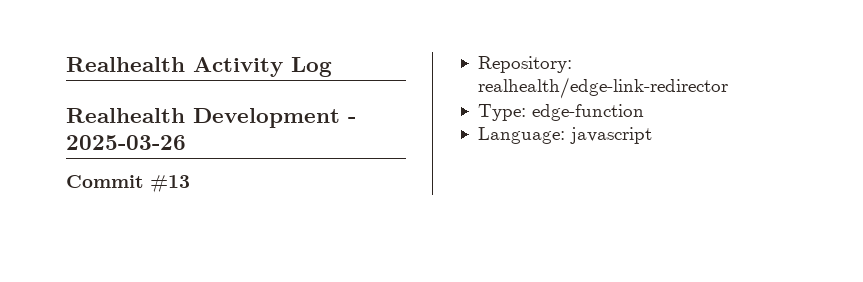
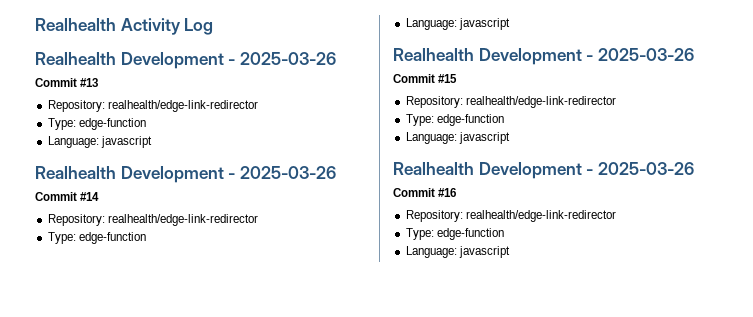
(652, 135) none -> [35,166,336,183] [35,192,100,201] [47,214,258,226] [47,232,146,244] [405,18,510,30] [393,48,694,65] [393,74,458,83] [405,96,616,108] [405,114,504,126] [405,132,510,144] [393,162,694,179] [393,188,457,197] [405,210,616,222] [405,228,504,240] [405,246,510,258] // Realhealth Development - 2025-03-26 // Commit #14 // Repository: realhealth/edge-link-redirector // Type: edge-function // Language: javascript // Realhealth Development - 2025-03-26 // Commit #15 // Repository: realhealth/edge-link-redirector // Type: edge-function // Language: javascript // Realhealth Development - 2025-03-26 // Commit #16 // Repository: realhealth/edge-link-redirector // Type: edge-function // Language: javascript

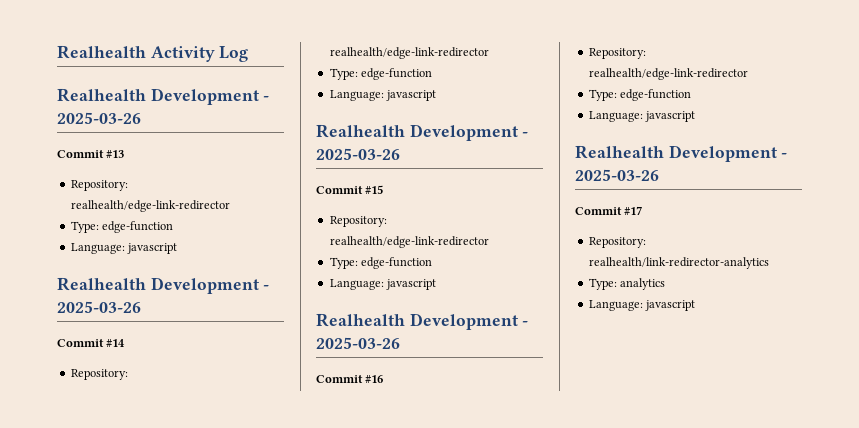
(510, 252) none -> [575,145,788,162] [575,169,659,181] [575,206,643,215] [588,237,646,248] [588,257,769,269] [588,278,666,290] [588,300,696,311] // Realhealth Development - 2025-03-26 // Commit #17 // Repository: realhealth/link-redirector-analytics // Type: analytics // Language: javascript

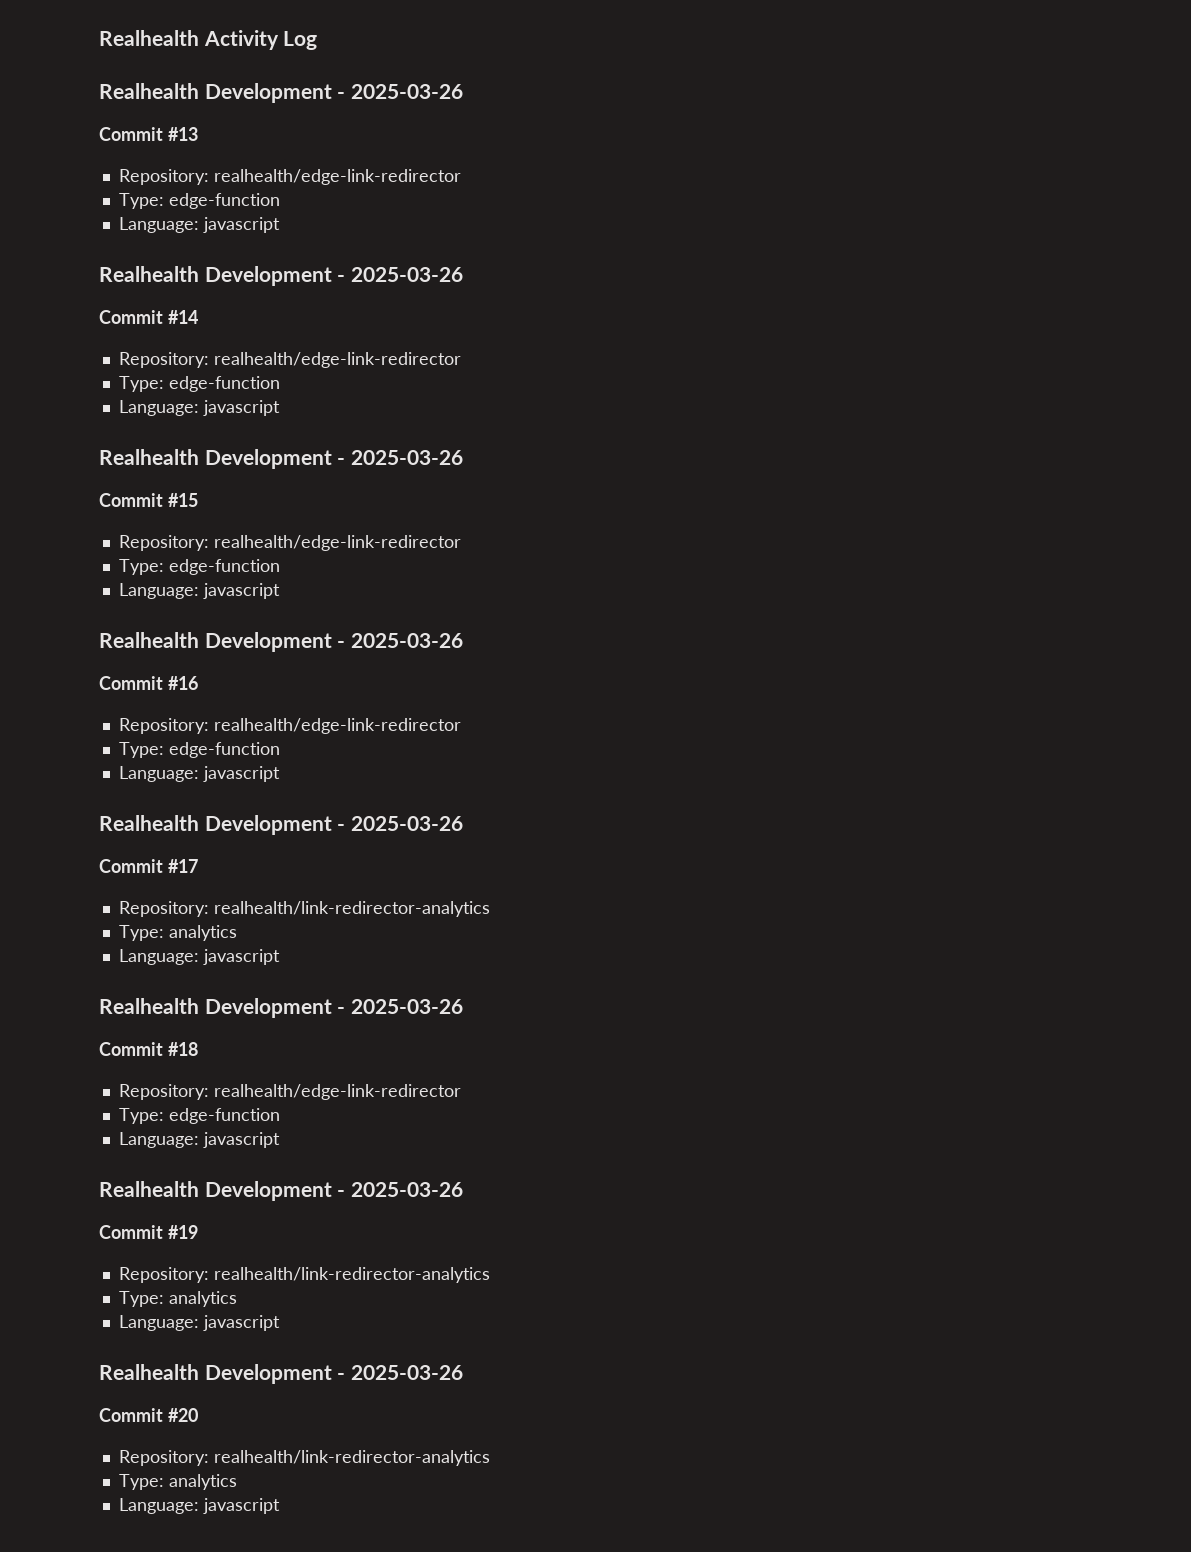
(696, 305) none -> [99,998,464,1018] [99,1042,198,1056] [118,1084,461,1100] [118,1108,280,1124] [118,1132,280,1148] [99,1181,464,1201] [99,1225,198,1239] [118,1267,490,1283] [118,1291,237,1307] [118,1315,280,1331] [99,1364,464,1384] [99,1408,198,1422] [118,1450,490,1466] [118,1474,237,1490] [118,1498,280,1514] // Realhealth Development - 2025-03-26 // Commit #18 // Repository: realhealth/edge-link-redirector // Type: edge-function // Language: javascript // Realhealth Development - 2025-03-26 // Commit #19 // Repository: realhealth/link-redirector-analytics // Type: analytics // Language: javascript // Realhealth Development - 2025-03-26 // Commit #20 // Repository: realhealth/link-redirector-analytics // Type: analytics // Language: javascript

